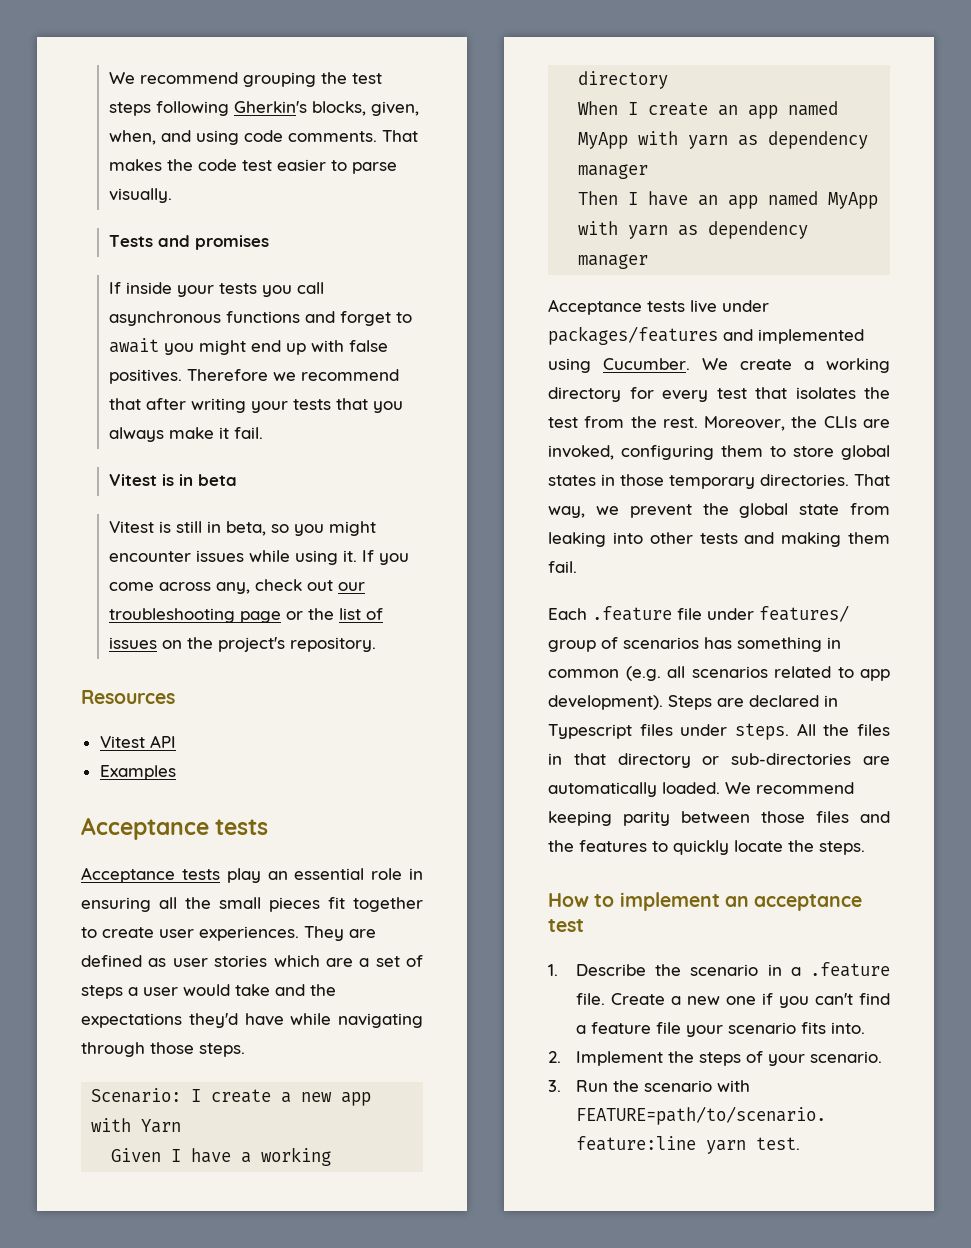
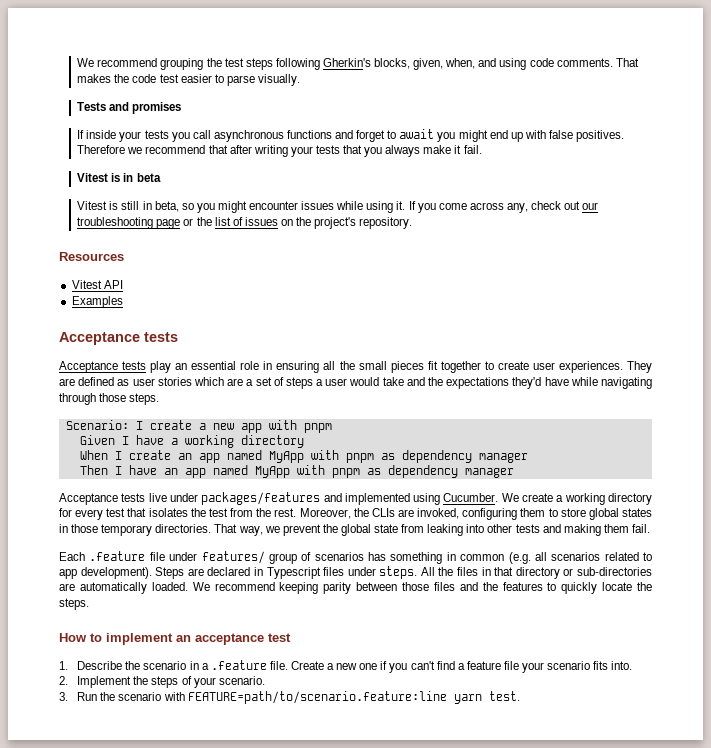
[141,1119,182,1133] Yarn -> [303,423,332,433] pnpm
[688,135,729,149] yarn -> [345,453,374,463] pnpm
[628,225,669,239] yarn -> [331,468,360,478] pnpm

